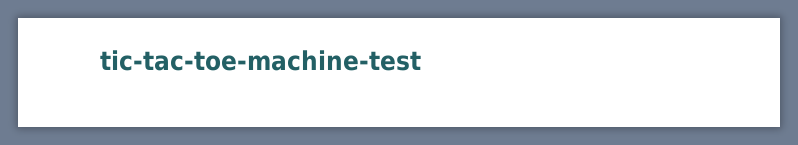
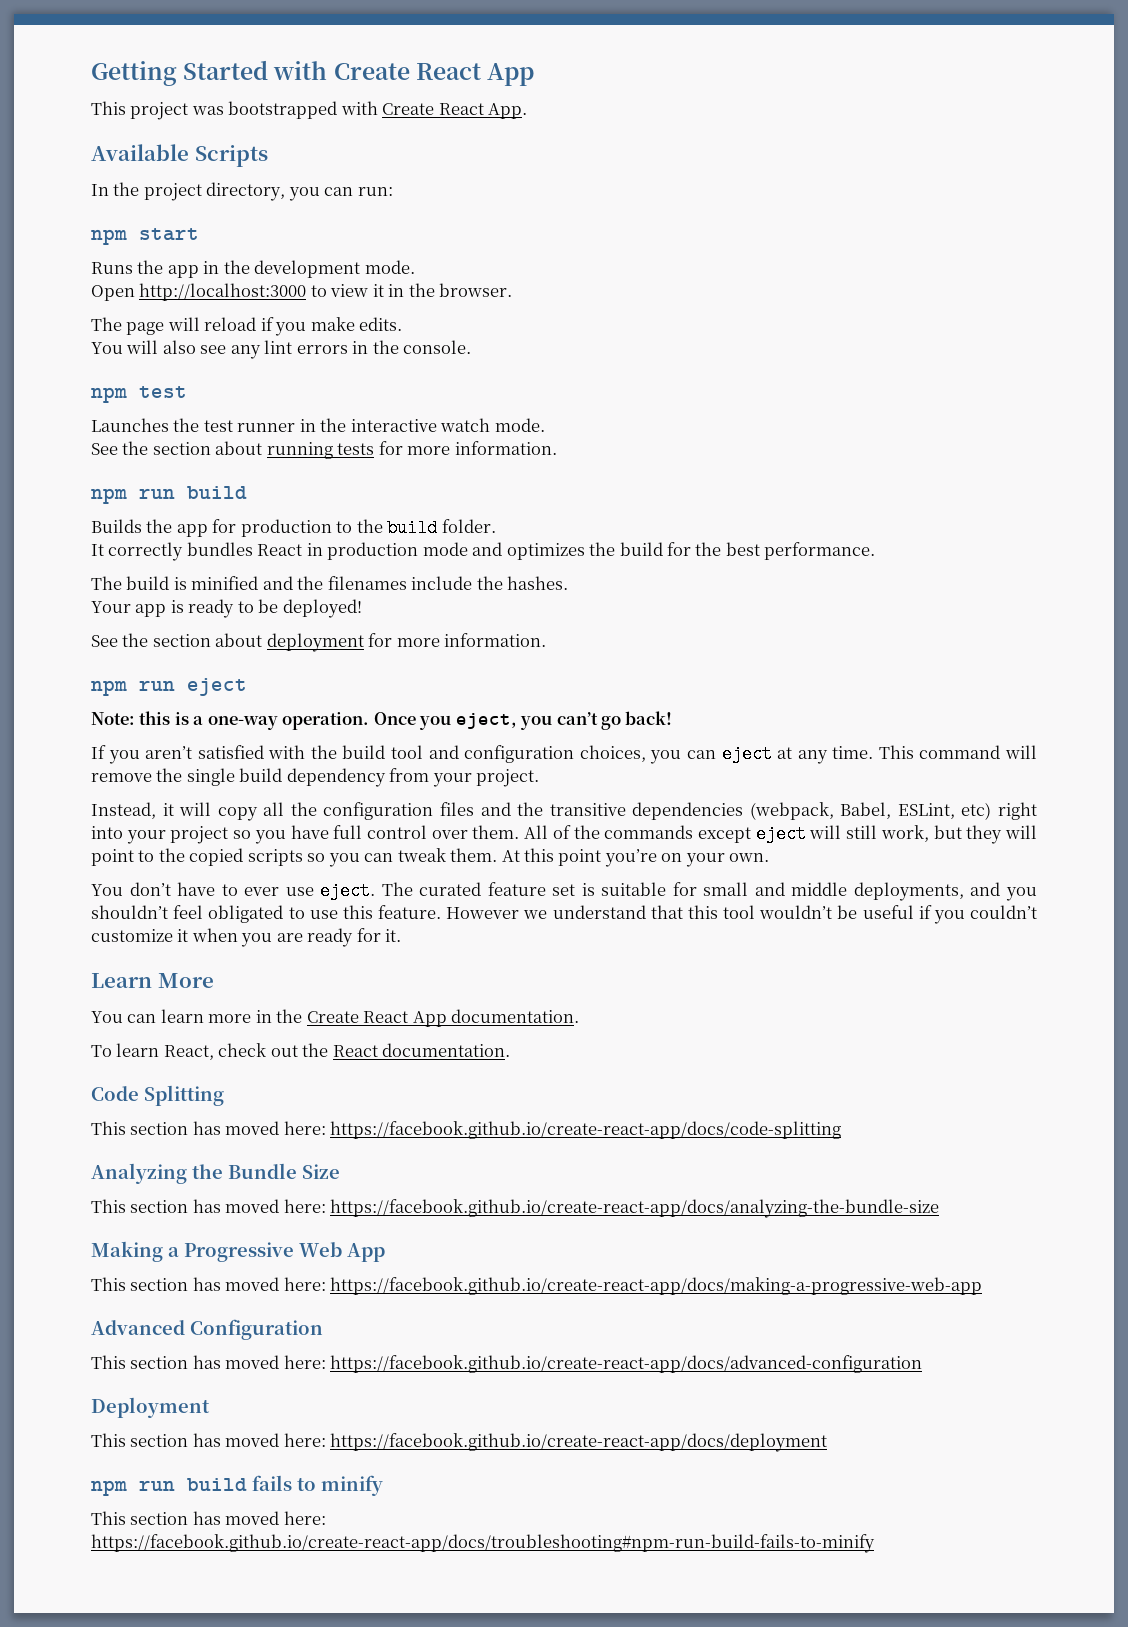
[100,50,421,71] tic-tac-toe-machine-test -> [91,60,535,86] [91,101,528,120] [91,144,268,167] [91,182,393,201] [91,228,199,245] [91,260,415,278] [91,283,513,301] [91,317,403,336] [91,340,472,359] [91,386,187,403] [91,418,545,432] [91,441,557,459] [91,486,247,504] [91,519,496,537] [91,542,876,561] [91,576,569,590] [91,599,362,618] [91,633,547,652] [91,678,247,696] [91,711,673,730] [91,745,1037,764] [91,768,540,787] [91,802,1037,821] [91,825,1037,844] [91,848,770,867] [91,882,1037,901] [91,905,1037,924] [91,928,402,947] [91,973,214,988] [91,1009,580,1027] [91,1043,511,1060] [91,1085,224,1106] [91,1121,842,1139] [91,1163,340,1184] [91,1199,940,1218] [91,1241,385,1262] [91,1277,983,1295] [91,1319,323,1340] [91,1355,923,1373] [91,1397,210,1418] [91,1433,828,1452] [91,1475,383,1496] [91,1511,326,1525] [91,1534,875,1553] Getting Started with Create React App // This project was bootstrapped with Create React App. // Available Scripts // In the project directory, you can run: // npm start // Runs the app in the development mode. // Open http://localhost:3000 to view it in the browser. // The page will reload if you make edits. // You will also see any lint errors in the console. // npm test // Launches the test runner in the interactive watch mode. // See the section about running tests for more information. // npm run build // Builds the app for production to the build folder. // It correctly bundles React in production mode and optimizes the build for the best performance. // The build is minified and the filenames include the hashes. // Your app is ready to be deployed! // See the section about deployment for more information. // npm run eject // Note: this is a one-way operation. Once you eject, you can’t go back! // If you aren’t satisfied with the build tool and configuration choices, you can eject at any time. This command will remove the single build dependency from your project. // Instead, it will copy all the configuration files and the transitive dependencies (webpack, Babel, ESLint, etc) right into your project so you have full control over them. All of the commands except eject will still work, but they will point to the copied scripts so you can tweak them. At this point you’re on your own. // You don’t have to ever use eject. The curated feature set is suitable for small and middle deployments, and you shouldn’t feel obligated to use this feature. However we understand that this tool wouldn’t be useful if you couldn’t customize it when you are ready for it. // Learn More // You can learn more in the Create React App documentation. // To learn React, check out the React documentation. // Code Splitting // This section has moved here: https://facebook.github.io/create-react-app/docs/code-splitting // Analyzing the Bundle Size // This section has moved here: https://facebook.github.io/create-react-app/docs/analyzing-the-bundle-size // Making a Progressive Web App // This section has moved here: https://facebook.github.io/create-react-app/docs/making-a-progressive-web-app // Advanced Configuration // This section has moved here: https://facebook.github.io/create-react-app/docs/advanced-configuration // Deployment // This section has moved here: https://facebook.github.io/create-react-app/docs/deployment // npm run build fails to minify // This section has moved here: https://facebook.github.io/create-react-app/docs/troubleshooting#npm-run-build-fails-to-minify

